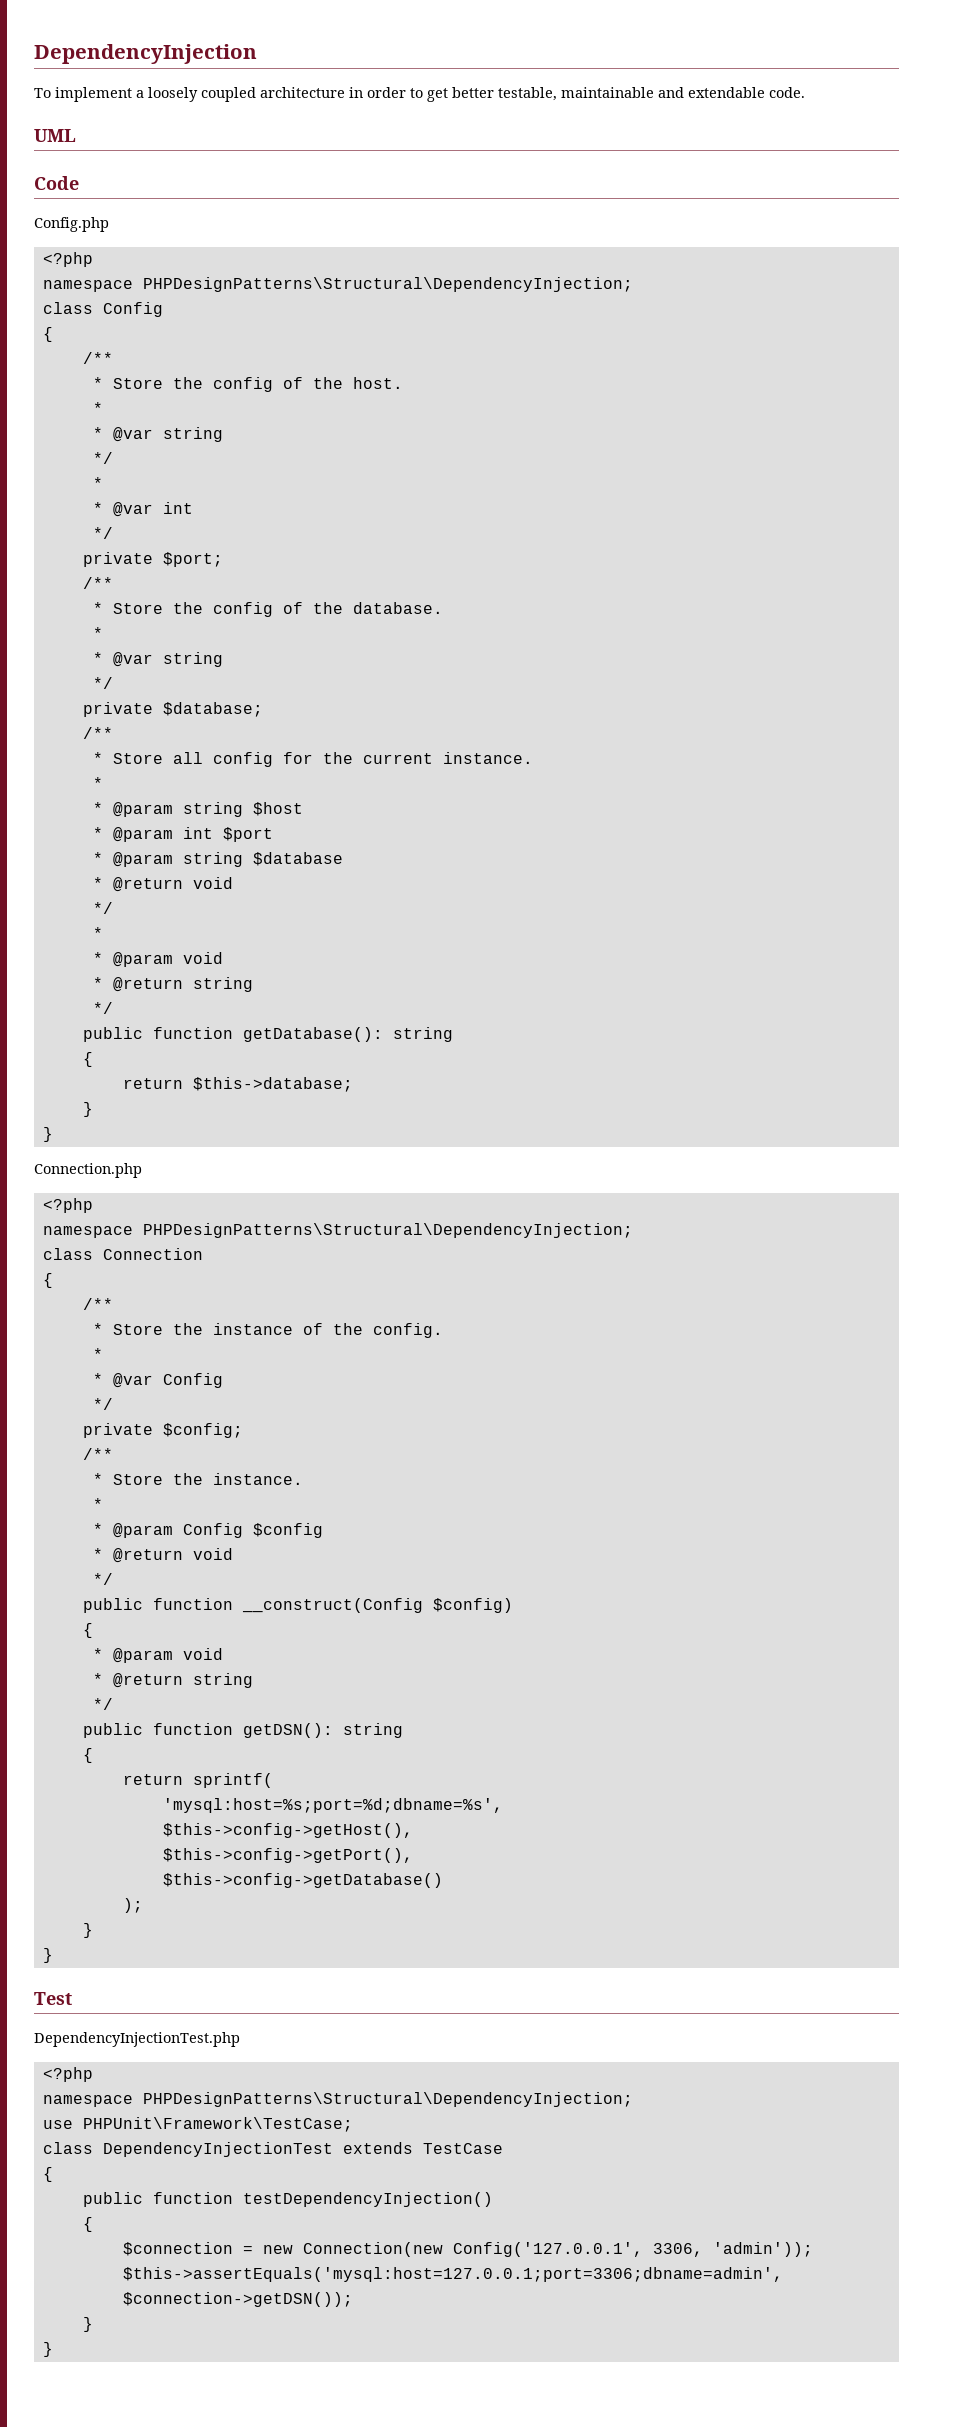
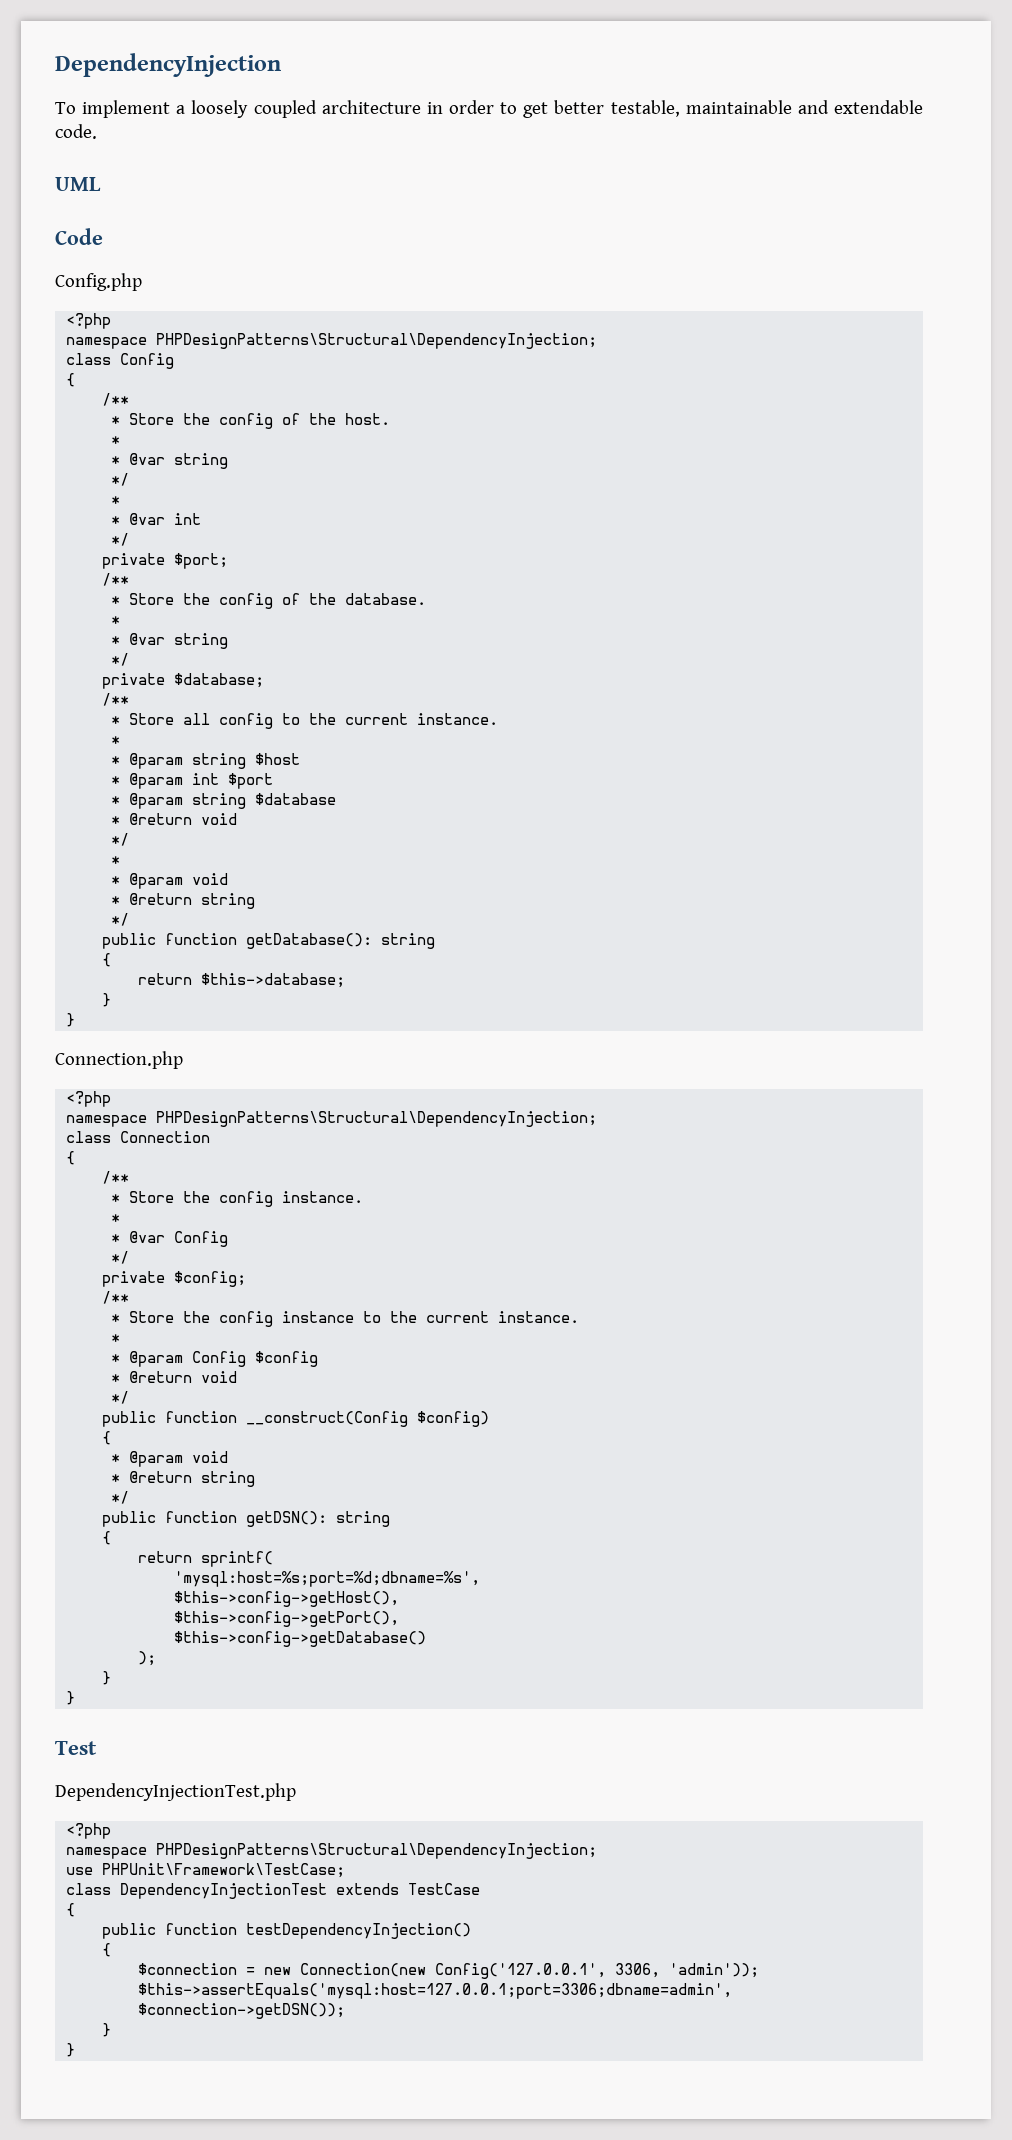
[282,752,313,764] for -> [282,713,301,725] to
[212,1323,443,1338] instance of the config. -> [219,1191,364,1207] config instance.
(203, 1479) none -> [219,1311,490,1327] config instance to the current

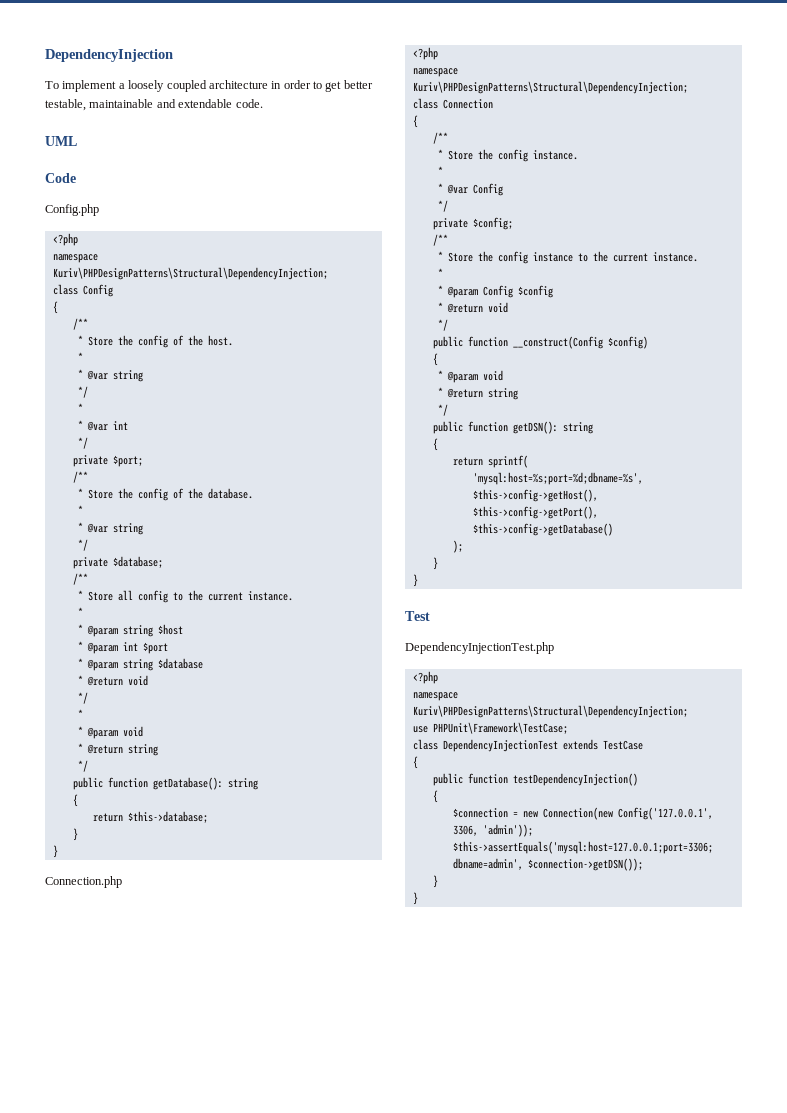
[156,333,598,349] PHPDesignPatterns\Structural\DependencyInjection; -> [52,267,328,280] Kuriv\PHPDesignPatterns\Structural\DependencyInjection;
[156,1111,598,1127] PHPDesignPatterns\Structural\DependencyInjection; -> [412,81,688,94] Kuriv\PHPDesignPatterns\Structural\DependencyInjection;
[156,1843,598,1859] PHPDesignPatterns\Structural\DependencyInjection; -> [412,705,688,718] Kuriv\PHPDesignPatterns\Structural\DependencyInjection;

